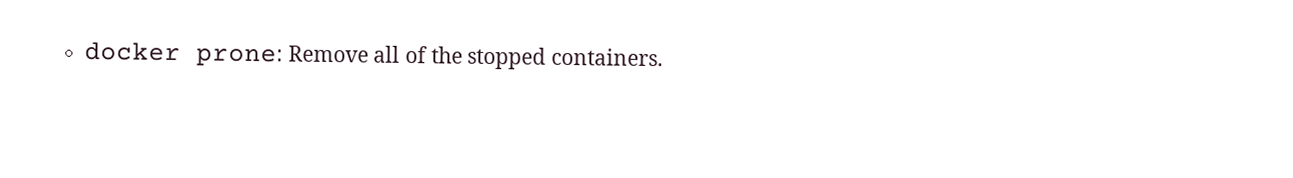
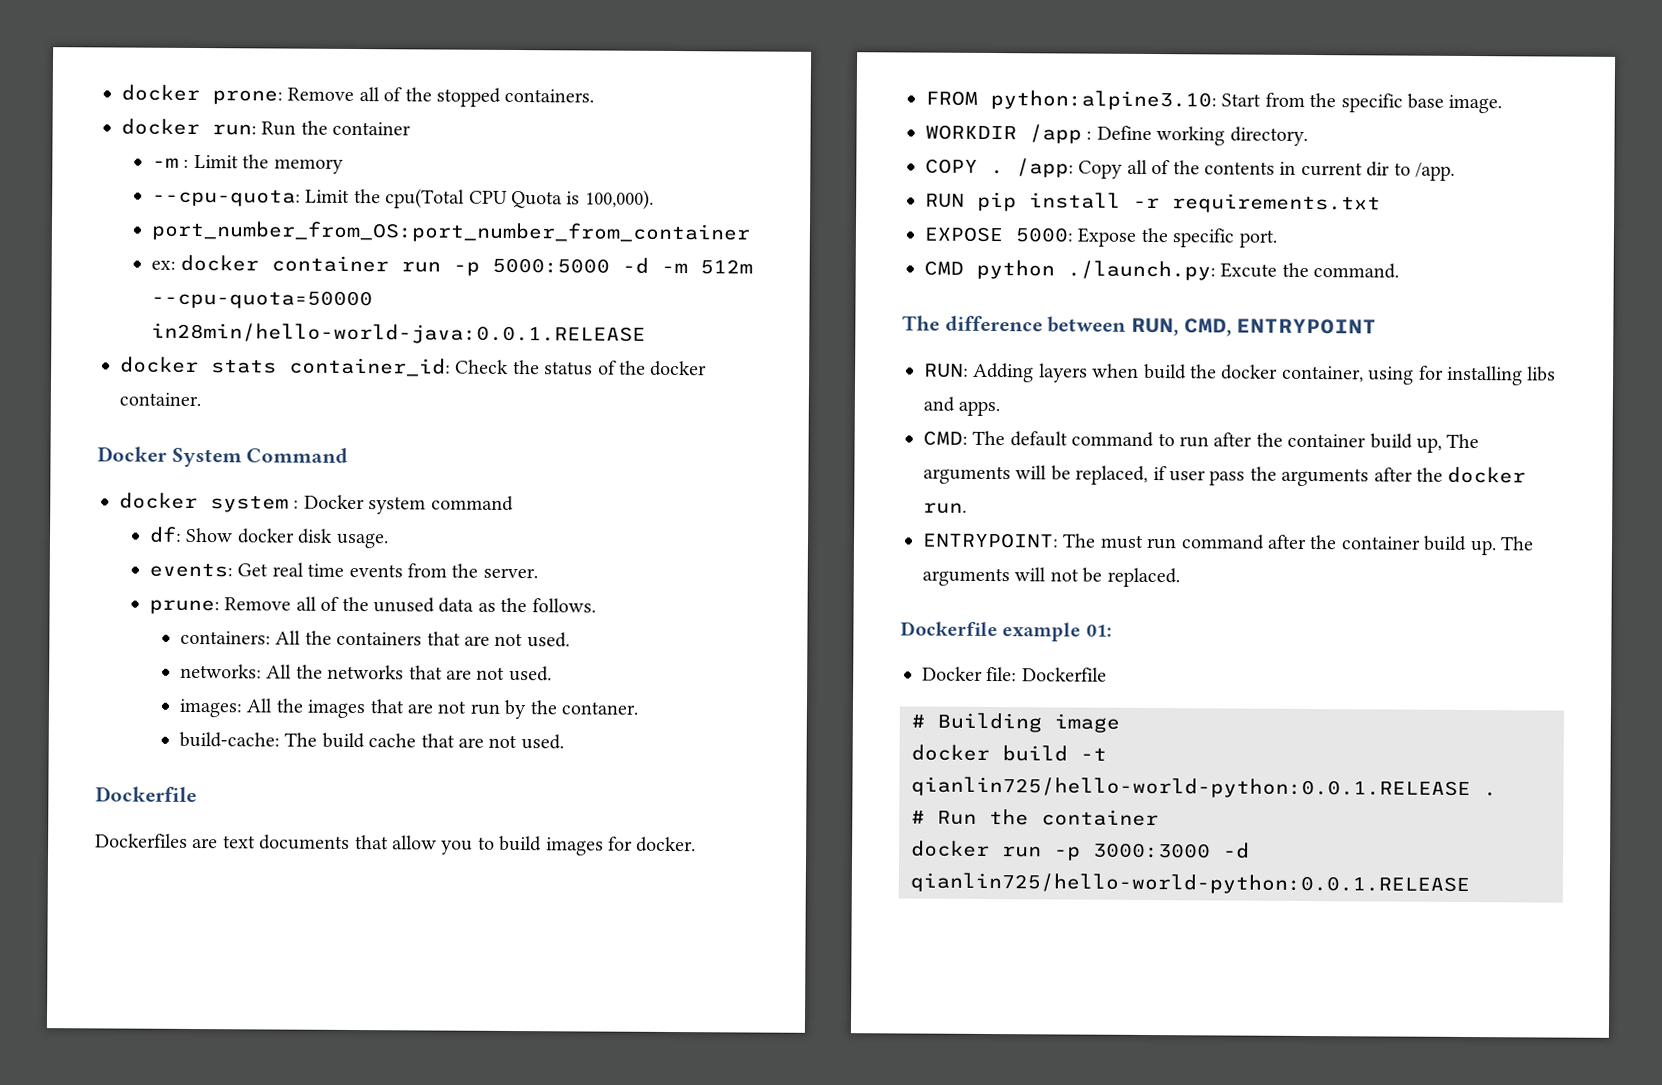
(664, 57) none -> [121,118,412,136] [152,154,344,174] [152,188,654,210] [151,220,751,244] [151,254,754,276] [151,289,374,310] [151,322,647,345] [120,356,708,377] [119,392,201,407] [97,446,349,468] [119,492,514,515] [149,526,389,549] [149,562,538,579] [149,596,596,615] [180,630,570,648] [180,663,552,682] [179,698,639,720] [179,731,564,750] [95,786,197,803] [95,833,697,856] [925,89,1503,114] [925,124,1308,146] [925,158,1455,181] [925,191,1381,214] [924,226,1277,248] [924,259,1400,281] [902,315,1378,337] [924,362,1557,386] [923,396,1001,417] [923,430,1480,453] [923,465,1527,487] [923,502,967,514] [922,532,1534,556] [922,567,1180,588] [900,621,1112,642] [922,666,1107,682] [911,712,1120,733] [911,744,1107,762] [911,776,1497,800] [911,809,1159,827] [911,840,1250,861] [910,872,1470,896] // docker run: Run the container // -m : Limit the memory // --cpu-quota: Limit the cpu(Total CPU Quota is 100,000). // port_number_from_OS:port_number_from_container // ex: docker container run -p 5000:5000 -d -m 512m --cpu-quota=50000 in28min/hello-world-java:0.0.1.RELEASE // docker stats container_id: Check the status of the docker container. // Docker System Command // docker system : Docker system command // df: Show docker disk usage. // events: Get real time events from the server. // prune: Remove all of the unused data as the follows. // containers: All the containers that are not used. // networks: All the networks that are not used. // images: All the images that are not run by the contaner. // build-cache: The build cache that are not used. // Dockerfile // Dockerfiles are text documents that allow you to build images for docker. // FROM python:alpine3.10: Start from the specific base image. // WORKDIR /app : Define working directory. // COPY . /app: Copy all of the contents in current dir to /app. // RUN pip install -r requirements.txt // EXPOSE 5000: Expose the specific port. // CMD python ./launch.py: Excute the command. // The difference between RUN, CMD, ENTRYPOINT // RUN: Adding layers when build the docker container, using for installing libs and apps. // CMD: The default command to run after the container build up, The arguments will be replaced, if user pass the arguments after the docker run. // ENTRYPOINT: The must run command after the container build up. The arguments will not be replaced. // Dockerfile example 01: // Docker file: Dockerfile // # Building image // docker build -t qianlin725/hello-world-python:0.0.1.RELEASE . // # Run the container // docker run -p 3000:3000 -d qianlin725/hello-world-python:0.0.1.RELEASE

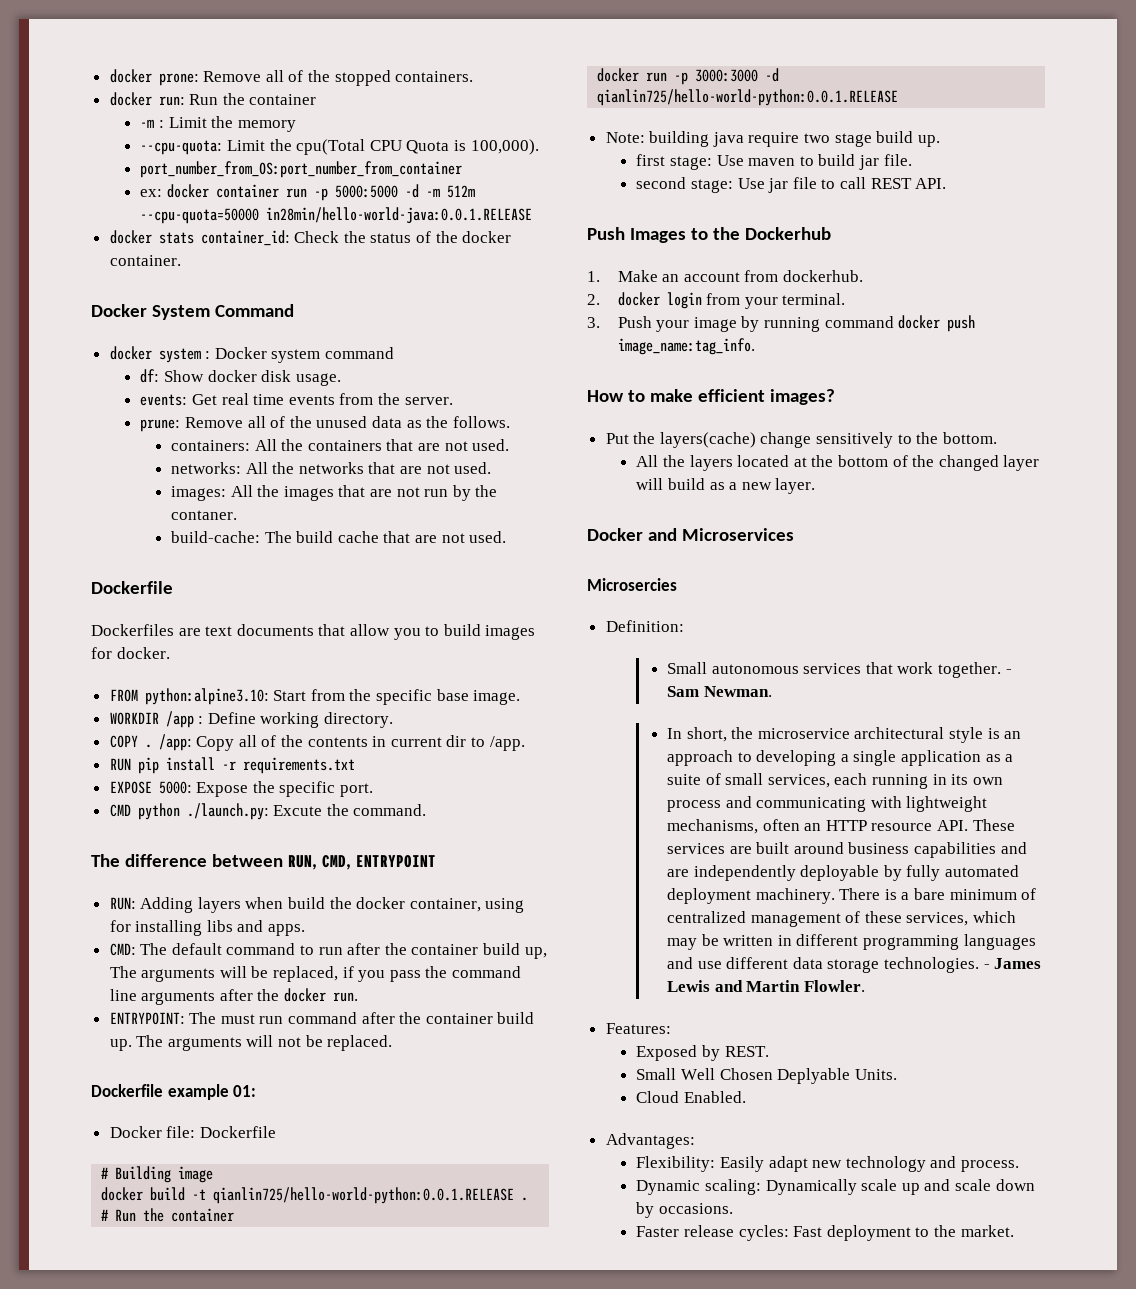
[1169,470,1206,482] user -> [358,970,386,982] you
(1277, 473) none -> [452,966,522,978] [109,989,137,1001] command line
(1470, 884) none -> [605,131,940,147] [636,154,912,170] [636,177,947,193] [587,227,831,243] [587,270,864,282] [587,292,846,309] [587,315,976,332] [617,338,755,355] [587,389,835,405] [605,432,997,448] [636,455,1040,471] [636,478,816,494] [587,528,794,541] [587,578,677,591] [605,620,684,632] [667,662,1012,678] [667,686,772,697] [667,727,1022,743] [667,750,1014,766] [667,773,1003,789] [667,796,988,812] [667,819,1015,834] [667,842,1027,858] [667,865,1019,881] [667,888,1037,904] [667,911,1016,927] [667,934,1036,950] [667,957,1042,973] [667,980,865,992] [605,1023,671,1034] [636,1045,769,1061] [636,1068,897,1084] [636,1091,746,1103] [605,1133,695,1149] [636,1156,1019,1172] [636,1179,1035,1195] [636,1202,733,1218] [636,1225,1014,1241] // Note: building java require two stage build up. // first stage: Use maven to build jar file. // second stage: Use jar file to call REST API. // Push Images to the Dockerhub // 1. Make an account from dockerhub. // 2. docker login from your terminal. // 3. Push your image by running command docker push image_name:tag_info. // How to make efficient images? // Put the layers(cache) change sensitively to the bottom. // All the layers located at the bottom of the changed layer will build as a new layer. // Docker and Microservices // Microsercies // Definition: // Small autonomous services that work together. - Sam Newman. // In short, the microservice architectural style is an approach to developing a single application as a suite of small services, each running in its own process and communicating with lightweight mechanisms, often an HTTP resource API. These services are built around business capabilities and are independently deployable by fully automated deployment machinery. There is a bare minimum of centralized management of these services, which may be written in different programming languages and use different data storage technologies. - James Lewis and Martin Flowler. // Features: // Exposed by REST. // Small Well Chosen Deplyable Units. // Cloud Enabled. // Advantages: // Flexibility: Easily adapt new technology and process. // Dynamic scaling: Dynamically scale up and scale down by occasions. // Faster release cycles: Fast deployment to the market.

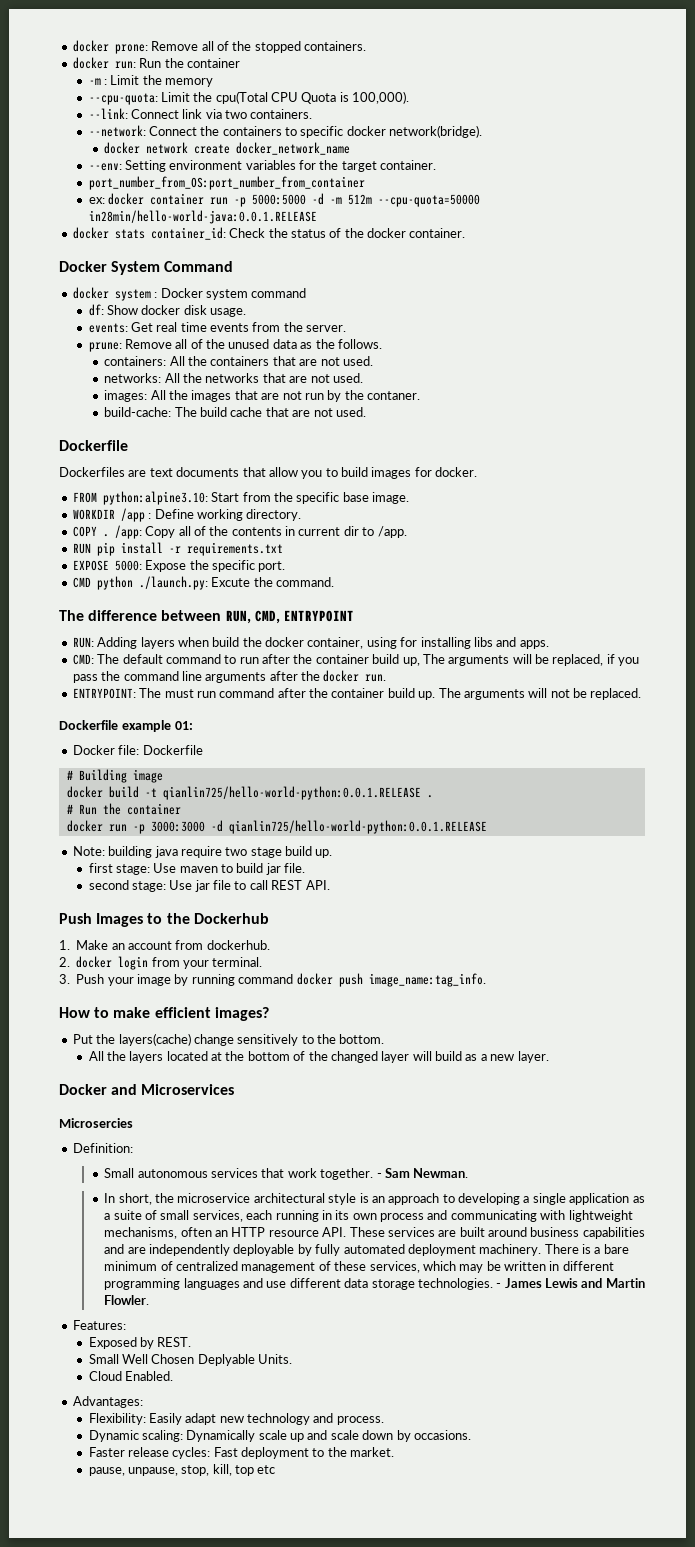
(539, 147) none -> [88,108,313,119] [88,125,483,138] [104,142,351,155] [88,160,437,172] // --link: Connect link via two containers. // --network: Connect the containers to specific docker network(bridge). // docker network create docker_network_name // --env: Setting environment variables for the target container.
(1014, 1231) none -> [88,1464,276,1476] // pause, unpause, stop, kill, top etc

